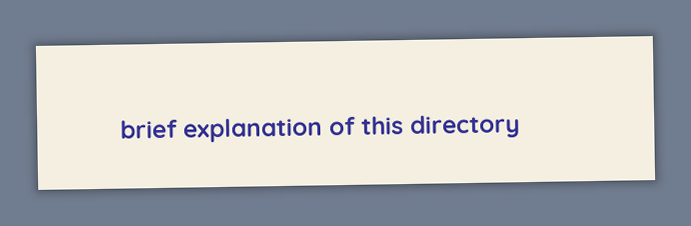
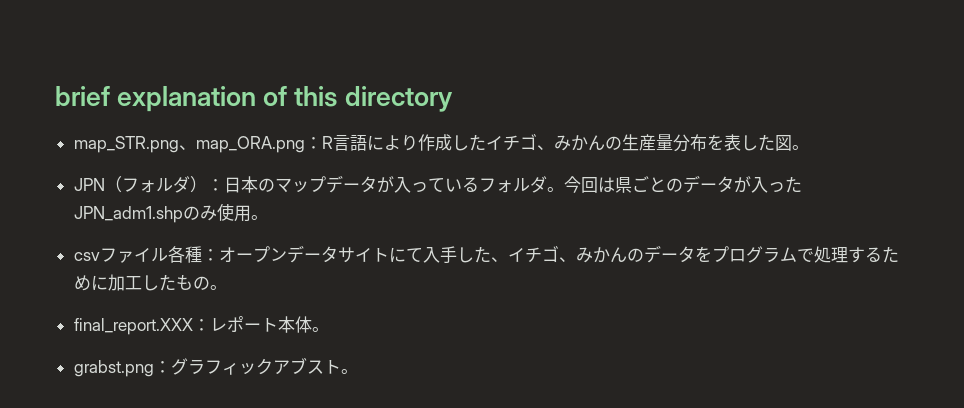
(520, 126) none -> [73,133,809,153] [73,175,802,193] [73,203,268,223] [73,245,899,264] [73,274,227,291] [73,316,329,335] [73,357,358,377] // map_STR.png、map_ORA.png：R言語により作成したイチゴ、みかんの生産量分布を表した図。 // JPN（フォルダ）：日本のマップデータが入っているフォルダ。今回は県ごとのデータが入ったJPN_adm1.shpのみ使用。 // csvファイル各種：オープンデータサイトにて入手した、イチゴ、みかんのデータをプログラムで処理するために加工したもの。 // final_report.XXX：レポート本体。 // grabst.png：グラフィックアブスト。

